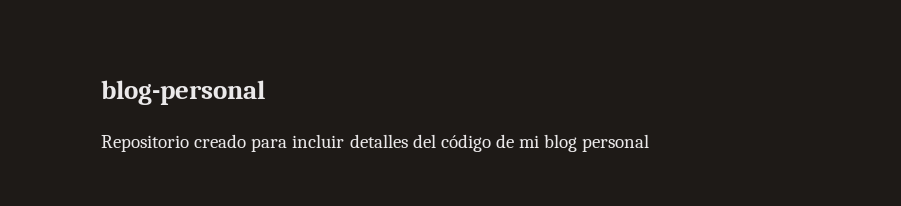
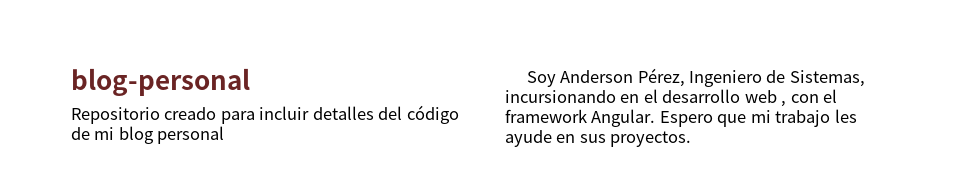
(650, 143) none -> [526,68,865,87] [505,89,838,107] [505,109,857,127] [505,130,692,147] // Soy Anderson Pérez, Ingeniero de Sistemas, incursionando en el desarrollo web , con el framework Angular. Espero que mi trabajo les ayude en sus proyectos.

